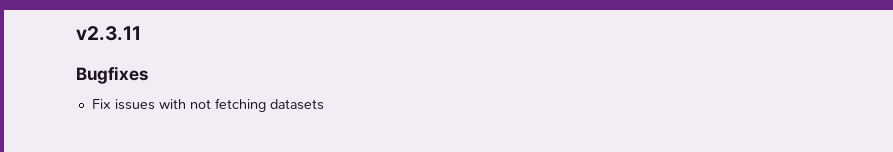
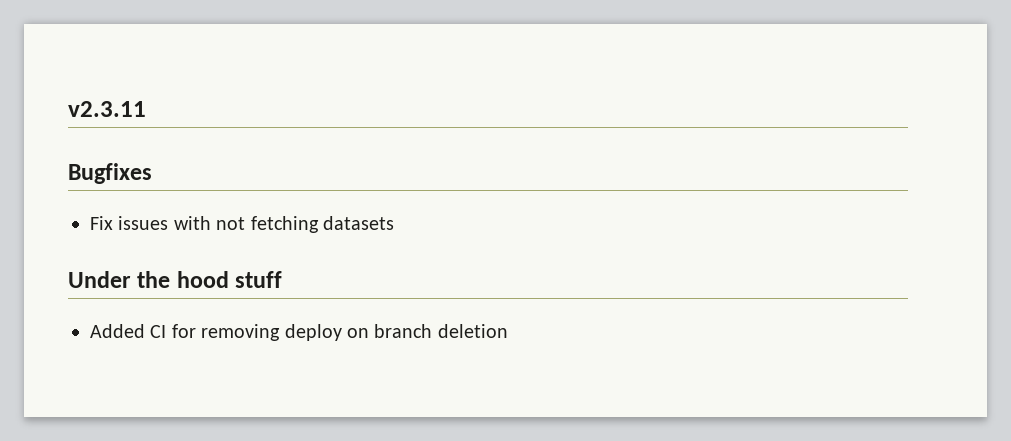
(324, 104) none -> [68,271,283,288] [90,324,508,341] // Under the hood stuff // Added CI for removing deploy on branch deletion

